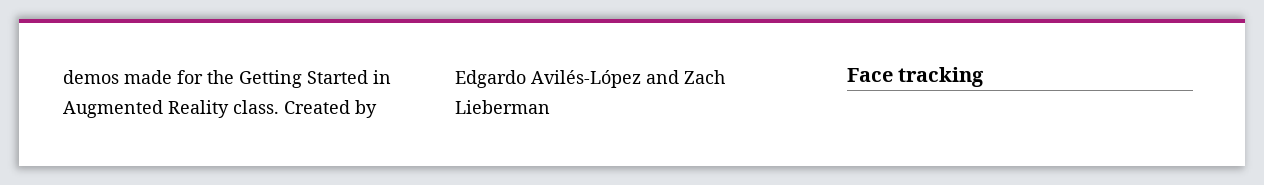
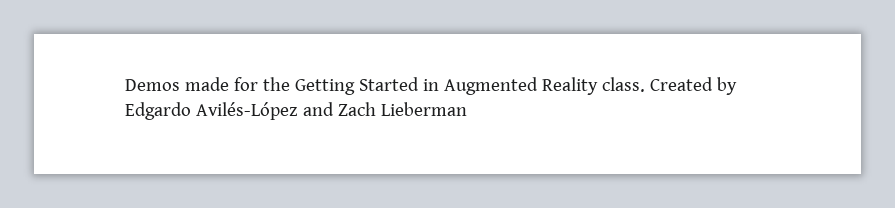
[63,70,119,84] demos -> [125,79,180,91] Demos
[847,67,985,87] // Face tracking -> (467, 109) none

